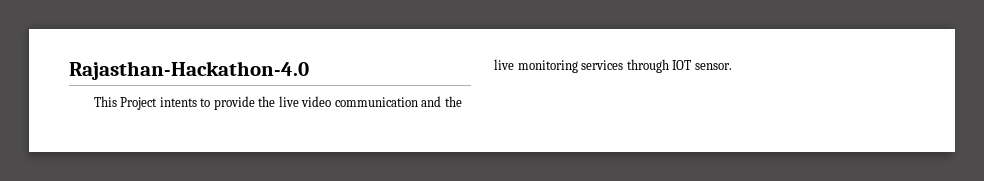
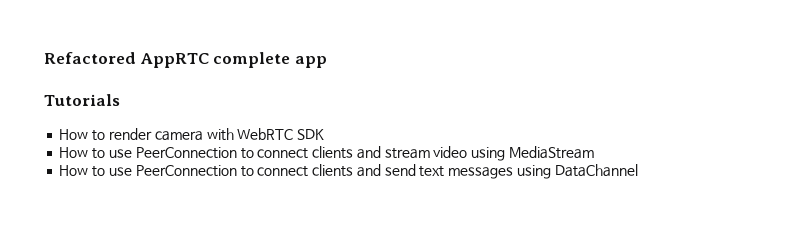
[69,61,309,80] [93,96,462,110] [494,59,732,73] Rajasthan-Hackathon-4.0 // This Project intents to provide the live video communication and the live monitoring services through IOT sensor. -> [44,52,327,68] [44,94,120,106] [59,128,325,141] [59,146,594,161] [59,164,638,179] Refactored AppRTC complete app // Tutorials // How to render camera with WebRTC SDK // How to use PeerConnection to connect clients and stream video using MediaStream // How to use PeerConnection to connect clients and send text messages using DataChannel

